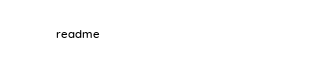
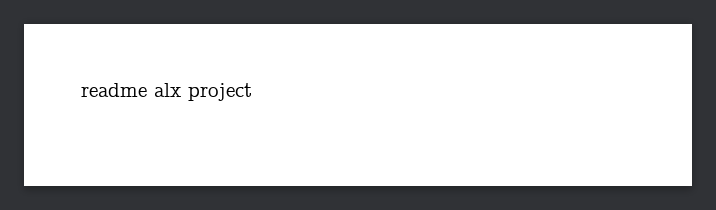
(100, 34) none -> [154,83,252,101] alx project

